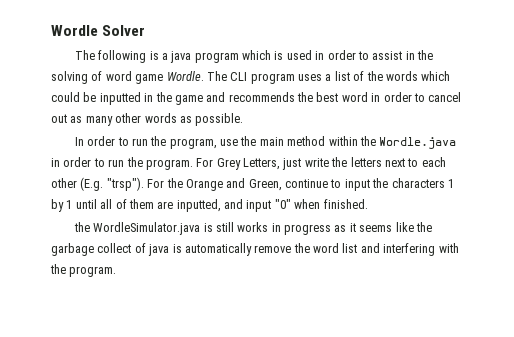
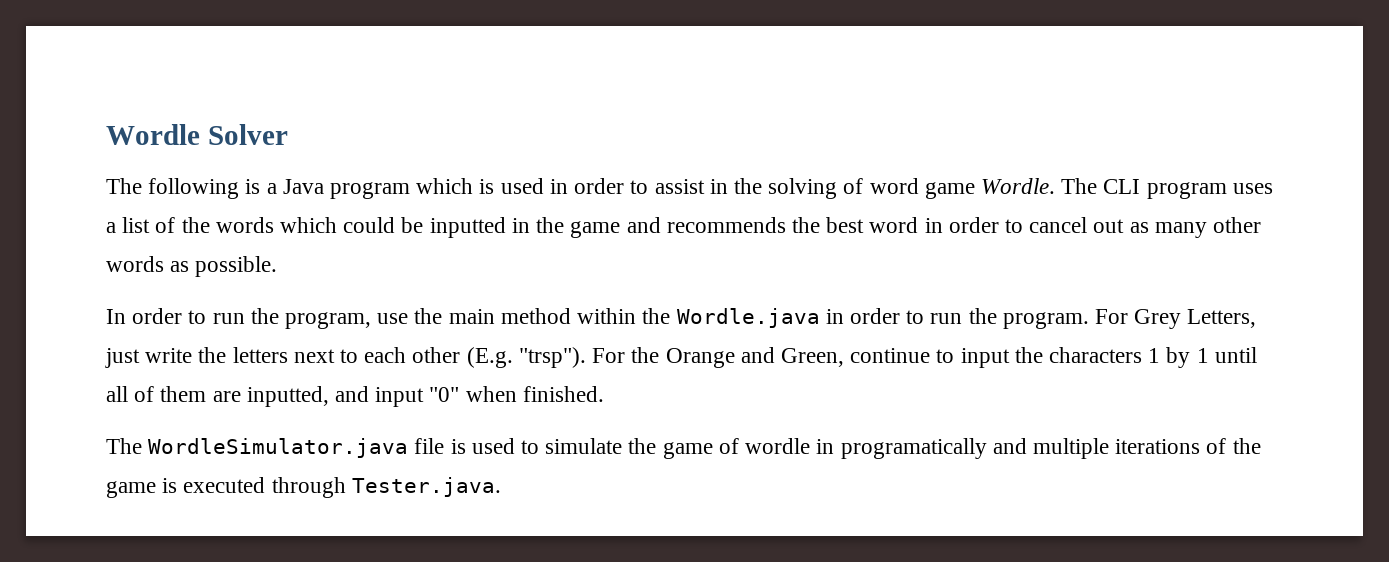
[170,51,192,63] java -> [282,179,324,194] Java
[73,222,432,235] [51,243,459,256] [50,264,117,277] the WordleSimulator.java is still works in progress as it seems like the garbage collect of java is automatically remove the word list and interfering with the program. -> [106,438,1261,459] [106,477,501,498] The WordleSimulator.java file is used to simulate the game of wordle in programatically and multiple iterations of the game is executed through Tester.java.

